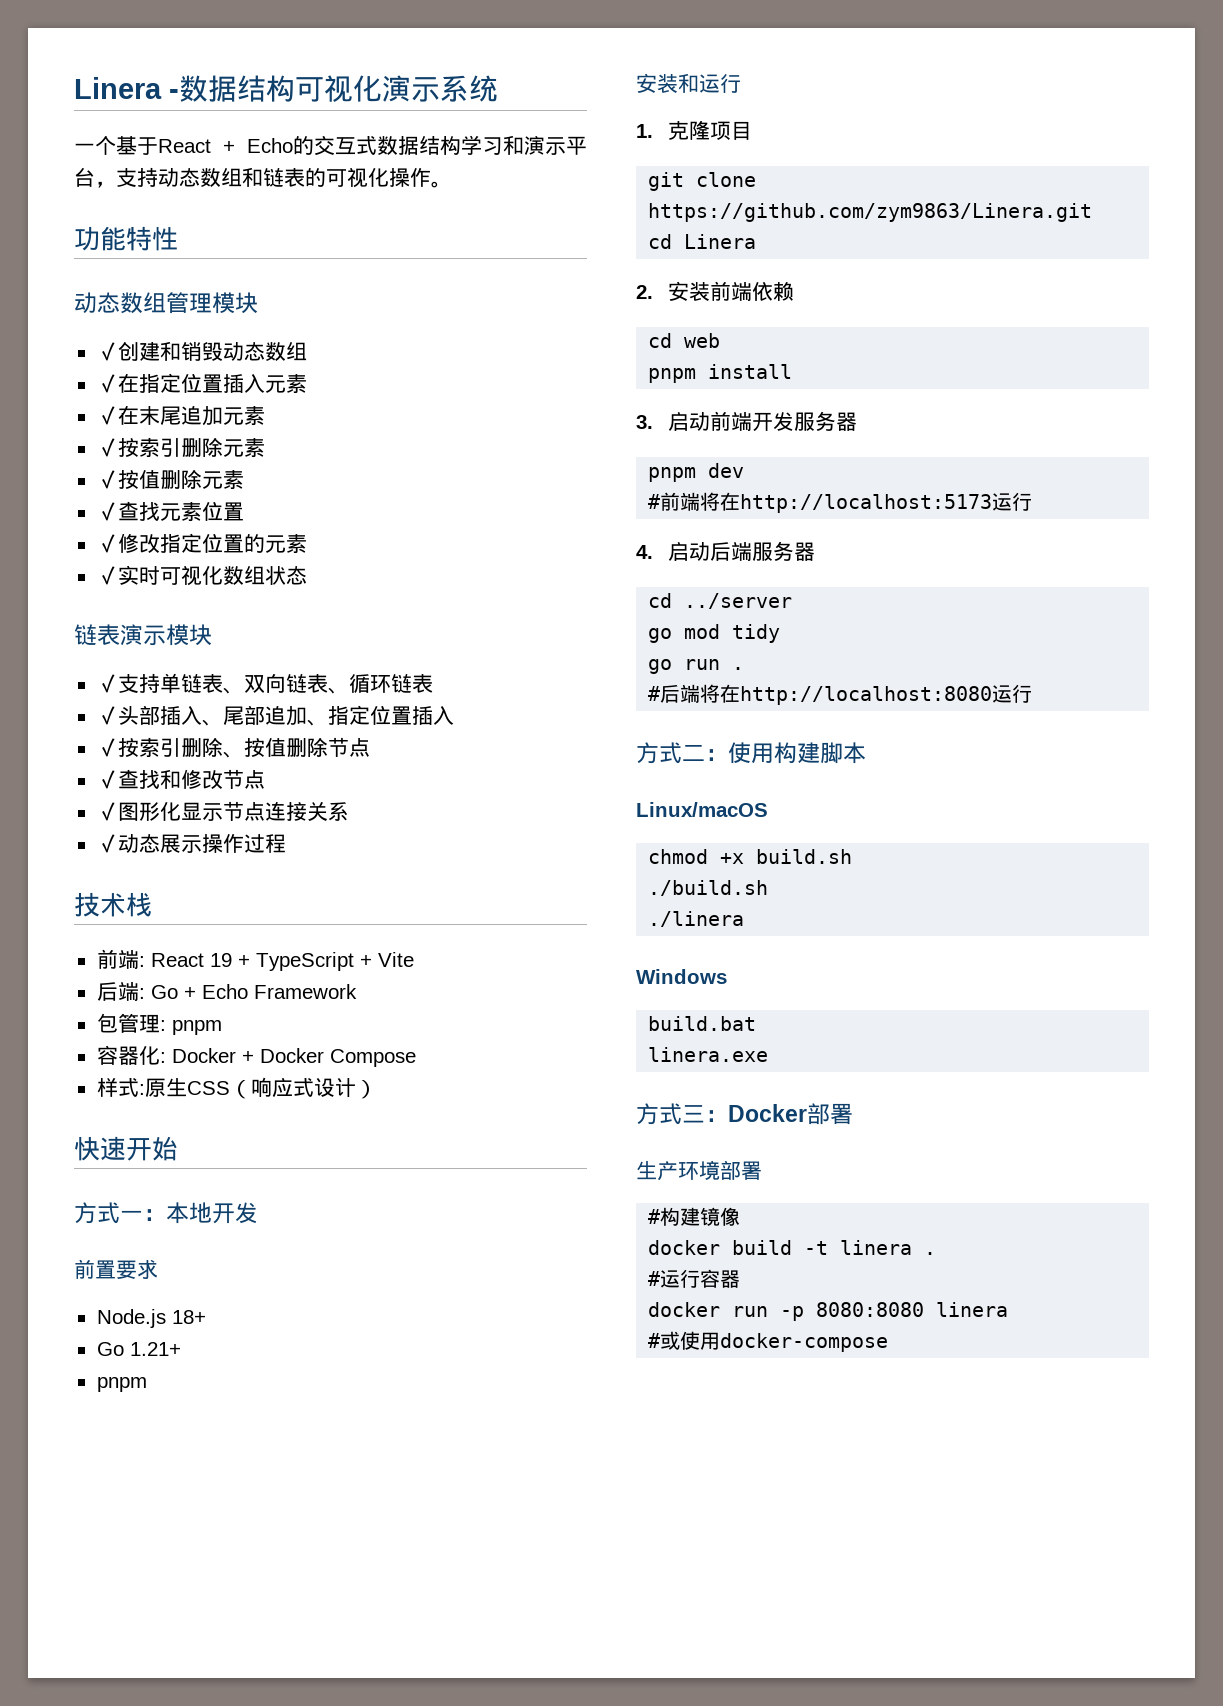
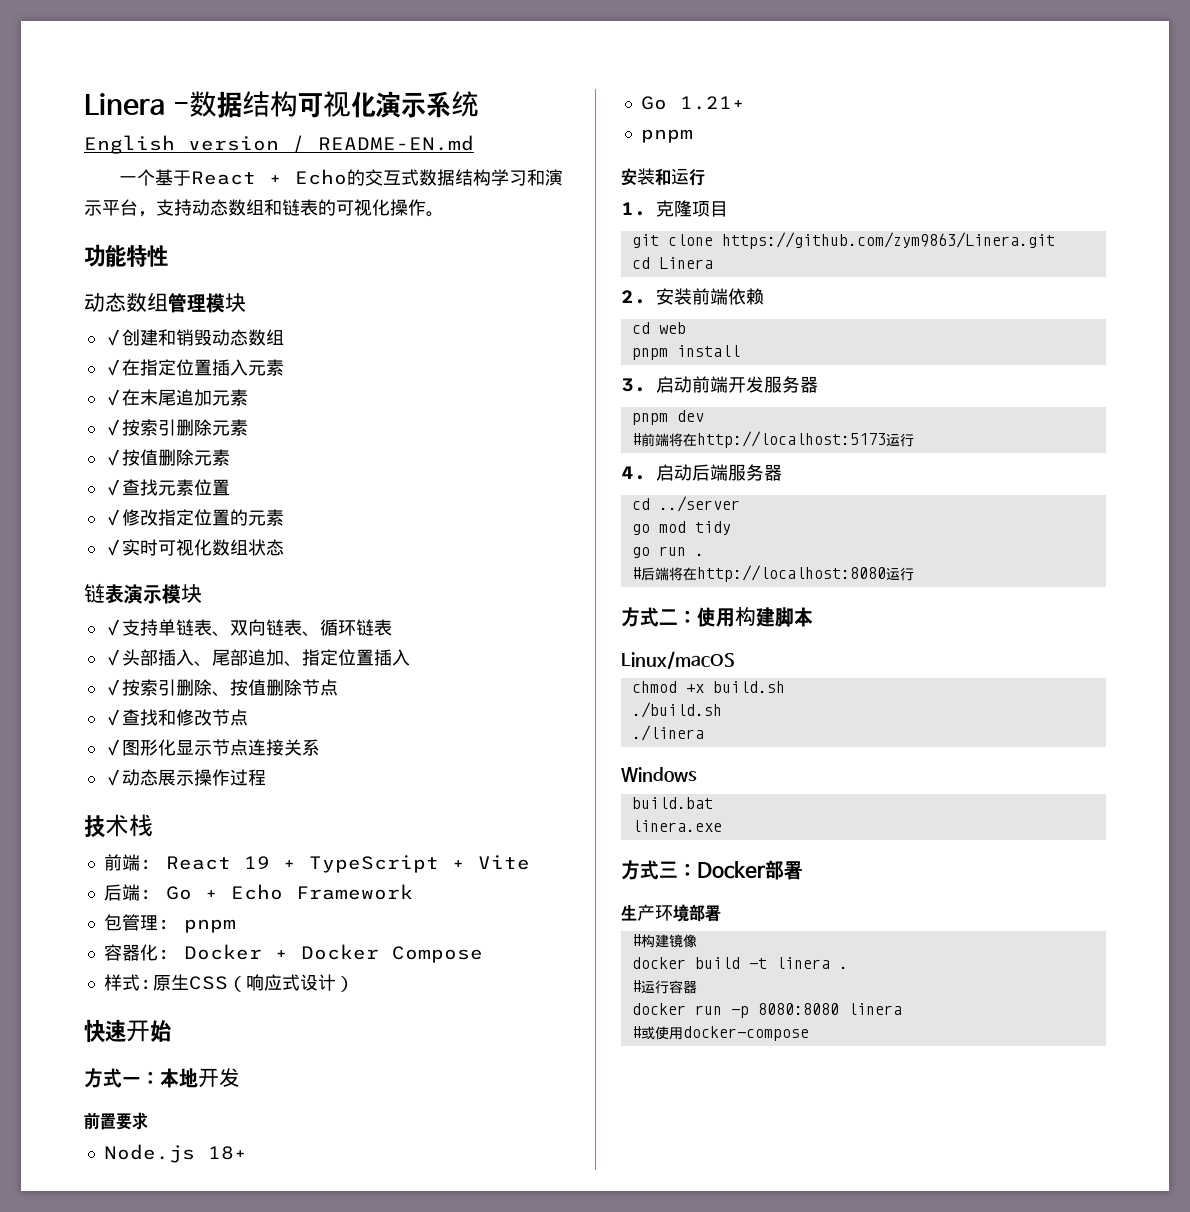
(498, 88) none -> [84,135,474,154] // English version / README-EN.md

